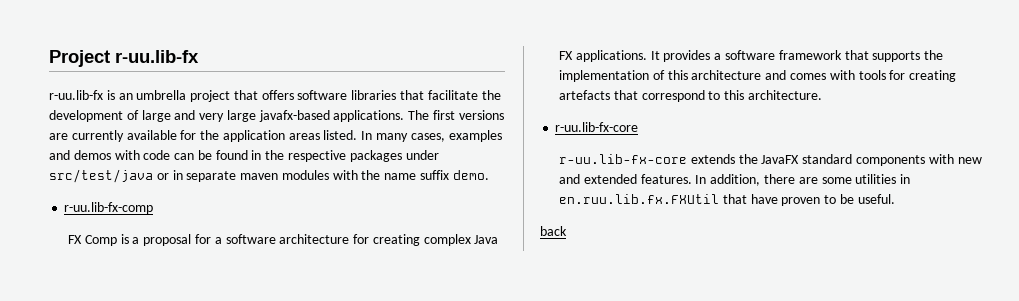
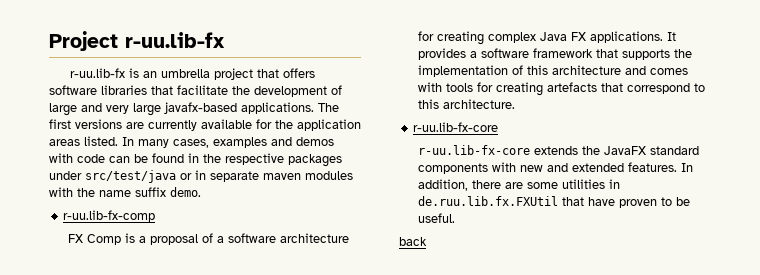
[194,234,211,244] for -> [202,233,214,243] of
[559,194,720,204] en.ruu.lib.fx.FXUtil -> [418,196,559,206] de.ruu.lib.fx.FXUtil

